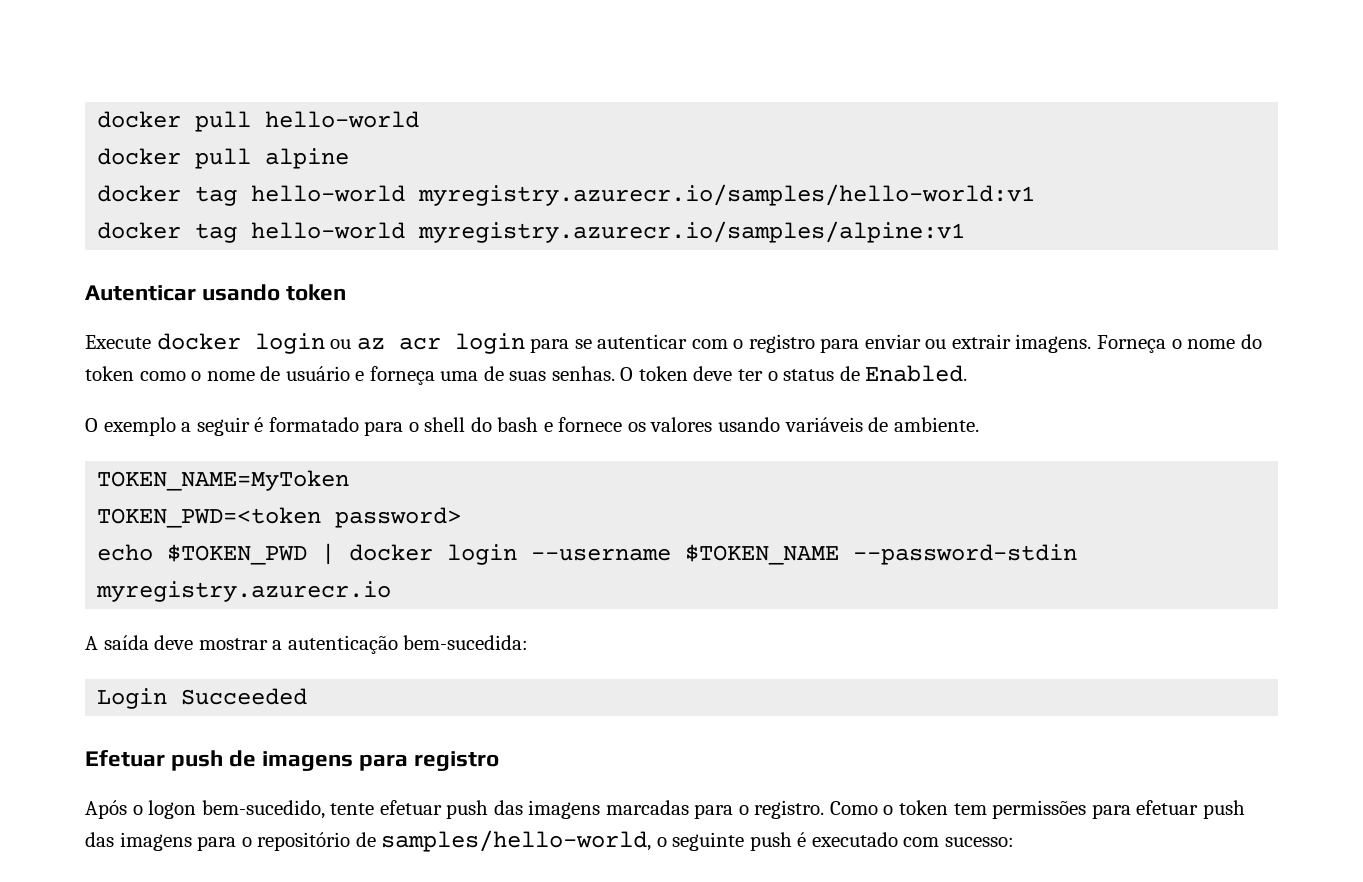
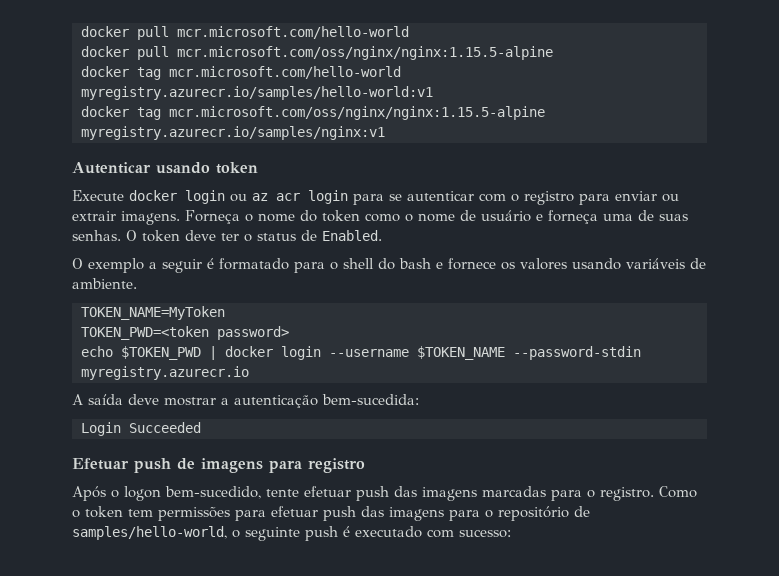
[97,111,420,132] [97,148,350,169] [97,185,406,206] docker pull hello-world // docker pull alpine // docker tag hello-world -> [81,26,409,40] [81,46,553,60] [81,66,401,80] docker pull mcr.microsoft.com/hello-world // docker pull mcr.microsoft.com/oss/nginx/nginx:1.15.5-alpine // docker tag mcr.microsoft.com/hello-world
[251,221,966,243] hello-world myregistry.azurecr.io/samples/alpine:v1 -> [169,106,545,120] [81,126,385,140] mcr.microsoft.com/oss/nginx/nginx:1.15.5-alpine myregistry.azurecr.io/samples/nginx:v1

